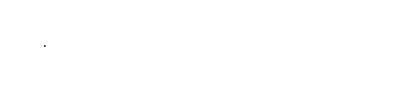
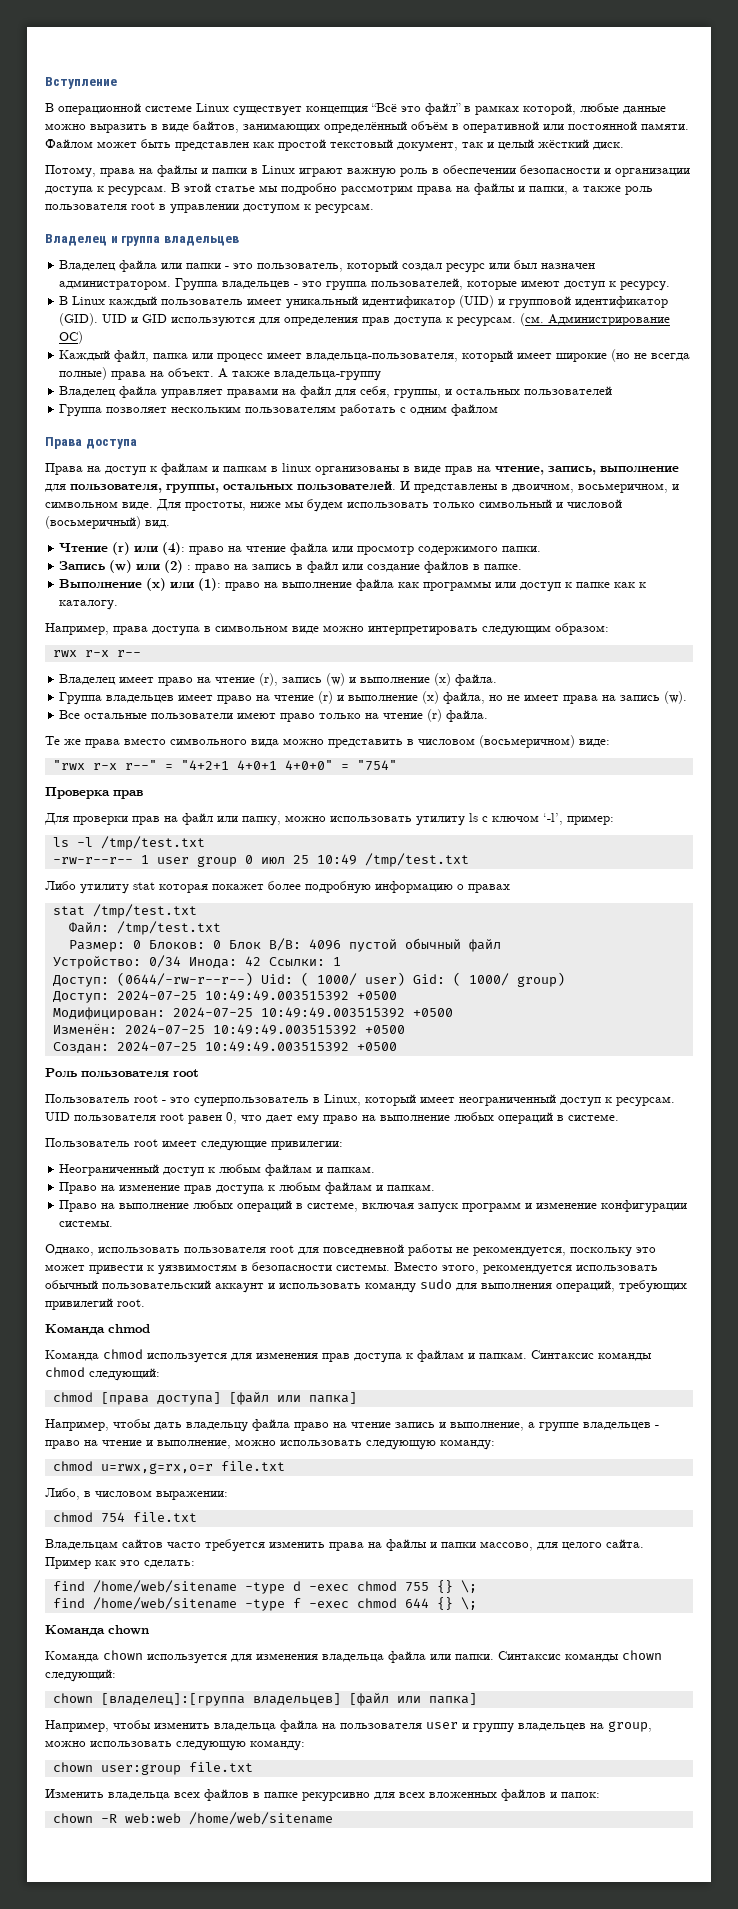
[43,45,47,47] . -> [45,77,117,89] [45,103,666,116] [45,121,689,133] [45,139,624,152] [45,165,690,178] [45,183,653,196] [45,202,374,214] [45,234,239,246] [59,260,596,273] [59,278,671,291] [59,295,669,309] [59,313,671,327] [59,331,84,344] [59,349,691,362] [59,367,382,381] [59,386,613,399] [59,404,499,417] [45,437,137,449] [45,463,679,476] [45,481,679,493] [45,499,622,512] [45,516,170,529] [59,542,542,555] [59,560,523,573] [59,578,647,592] [59,600,119,610] [45,623,609,636] [52,650,141,657] [59,673,498,686] [59,691,688,705] [59,709,489,722] [45,735,610,748] [52,760,397,771] [45,787,143,799] [44,813,614,826] [52,836,205,850] [52,853,469,867] [45,881,510,894] [52,904,197,918] [68,921,221,935] [68,938,501,952] [52,955,341,969] [52,972,565,987] [52,990,397,1003] [52,1007,453,1020] [52,1024,405,1035] [52,1041,397,1053] [45,1068,199,1077] [45,1094,675,1107] [45,1112,619,1125] [45,1138,343,1151] [59,1164,376,1177] [59,1182,436,1195] [59,1200,688,1213] [59,1220,114,1227] [45,1244,656,1257] [45,1262,658,1275] [45,1279,687,1293] [45,1298,145,1310] [45,1324,150,1335] [45,1349,652,1363] [45,1367,160,1381] [52,1392,357,1405] [45,1419,659,1432] [45,1439,495,1450] [52,1461,285,1474] [45,1488,228,1500] [52,1512,197,1523] [45,1539,644,1552] [45,1557,195,1569] [52,1580,477,1594] [52,1597,477,1611] [45,1625,149,1636] [45,1650,662,1664] [45,1669,116,1682] [52,1693,477,1706] [45,1720,652,1733] [45,1740,305,1751] [52,1762,253,1775] [45,1789,600,1802] [52,1812,333,1825] Вступление // В операционной системе Linux существует концепция “Всё это файл” в рамках которой, любые данные можно выразить в виде байтов, занимающих определённый объём в оперативной или постоянной памяти. Файлом может быть представлен как простой текстовый документ, так и целый жёсткий диск. // Потому, права на файлы и папки в Linux играют важную роль в обеспечении безопасности и организации доступа к ресурсам. В этой статье мы подробно рассмотрим права на файлы и папки, а также роль пользователя root в управлении доступом к ресурсам. // Владелец и группа владельцев // Владелец файла или папки - это пользователь, который создал ресурс или был назначен администратором. Группа владельцев - это группа пользователей, которые имеют доступ к ресурсу. // В Linux каждый пользователь имеет уникальный идентификатор (UID) и групповой идентификатор (GID). UID и GID используются для определения прав доступа к ресурсам. (см. Администрирование ОС) // Каждый файл, папка или процесс имеет владельца-пользователя, который имеет широкие (но не всегда полные) права на объект. А также владельца-группу // Владелец файла управляет правами на файл для себя, группы, и остальных пользователей // Группа позволяет нескольким пользователям работать с одним файлом // Права доступа // Права на доступ к файлам и папкам в linux организованы в виде прав на чтение, запись, выполнение для пользователя, группы, остальных пользователей. И представлены в двоичном, восьмеричном, и символьном виде. Для простоты, ниже мы будем использовать только символьный и числовой (восьмеричный) вид. // Чтение (r) или (4): право на чтение файла или просмотр содержимого папки. // Запись (w) или (2) : право на запись в файл или создание файлов в папке. // Выполнение (x) или (1): право на выполнение файла как программы или доступ к папке как к каталогу. // Например, права доступа в символьном виде можно интерпретировать следующим образом: // rwx r-x r-- // Владелец имеет право на чтение (r), запись (w) и выполнение (x) файла. // Группа владельцев имеет право на чтение (r) и выполнение (x) файла, но не имеет права на запись (w). // Все остальные пользователи имеют право только на чтение (r) файла. // Те же права вместо символьного вида можно представить в числовом (восьмеричном) виде: // "rwx r-x r--" = "4+2+1 4+0+1 4+0+0" = "754" // Проверка прав // Для проверки прав на файл или папку, можно использовать утилиту ls с ключом ‘-l’, пример: // ls -l /tmp/test.txt // -rw-r--r-- 1 user group 0 июл 25 10:49 /tmp/test.txt // Либо утилиту stat которая покажет более подробную информацию о правах // stat /tmp/test.txt // Файл: /tmp/test.txt // Размер: 0 Блоков: 0 Блок В/В: 4096 пустой обычный файл // Устройство: 0/34 Инода: 42 Ссылки: 1 // Доступ: (0644/-rw-r--r--) Uid: ( 1000/ user) Gid: ( 1000/ group) // Доступ: 2024-07-25 10:49:49.003515392 +0500 // Модифицирован: 2024-07-25 10:49:49.003515392 +0500 // Изменён: 2024-07-25 10:49:49.003515392 +0500 // Создан: 2024-07-25 10:49:49.003515392 +0500 // Роль пользователя root // Пользователь root - это суперпользователь в Linux, который имеет неограниченный доступ к ресурсам. UID пользователя root равен 0, что дает ему право на выполнение любых операций в системе. // Пользователь root имеет следующие привилегии: // Неограниченный доступ к любым файлам и папкам. // Право на изменение прав доступа к любым файлам и папкам. // Право на выполнение любых операций в системе, включая запуск программ и изменение конфигурации системы. // Однако, использовать пользователя root для повседневной работы не рекомендуется, поскольку это может привести к уязвимостям в безопасности системы. Вместо этого, рекомендуется использовать обычный пользовательский аккаунт и использовать команду sudo для выполнения операций, требующих привилегий root. // Команда chmod // Команда chmod используется для изменения прав доступа к файлам и папкам. Синтаксис команды chmod следующий: // chmod [права доступа] [файл или папка] // Например, чтобы дать владельцу файла право на чтение запись и выполнение, а группе владельцев - право на чтение и выполнение, можно использовать следующую команду: // chmod u=rwx,g=rx,o=r file.txt // Либо, в числовом выражении: // chmod 754 file.txt // Владельцам сайтов часто требуется изменить права на файлы и папки массово, для целого сайта. Пример как это сделать: // find /home/web/sitename -type d -exec chmod 755 {} \; // find /home/web/sitename -type f -exec chmod 644 {} \; // Команда chown // Команда chown используется для изменения владельца файла или папки. Синтаксис команды chown следующий: // chown [владелец]:[группа владельцев] [файл или папка] // Например, чтобы изменить владельца файла на пользователя user и группу владельцев на group, можно использовать следующую команду: // chown user:group file.txt // Изменить владельца всех файлов в папке рекурсивно для всех вложенных файлов и папок: // chown -R web:web /home/web/sitename

